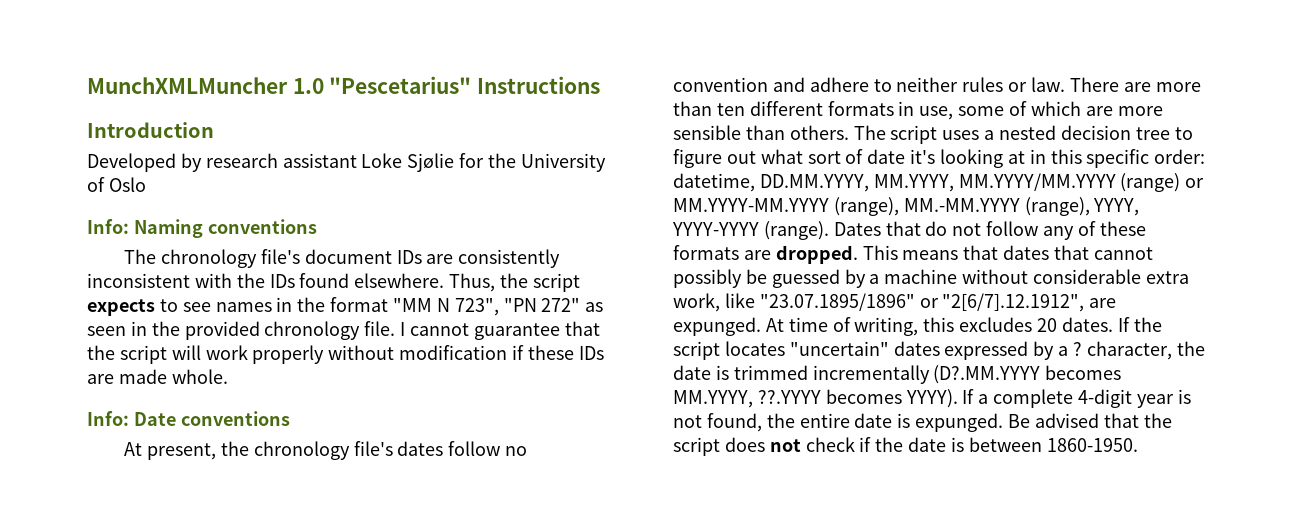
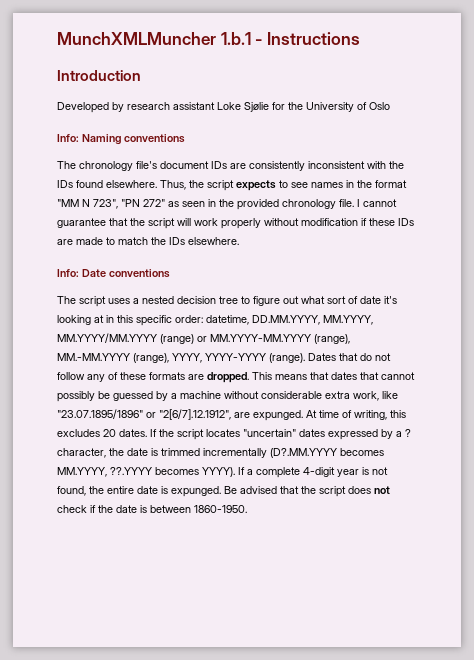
[292,76,472,94] 1.0 "Pescetarius" -> [220,32,263,45] 1.b.1 -
[171,369,228,384] [87,411,290,426] [124,441,528,460] [673,77,1201,92] [673,101,1163,120] [673,125,849,140] whole. // Info: Date conventions // At present, the chronology file's dates follow no convention and adhere to neither rules or law. There are more than ten different formats in use, some of which are more sensible than others. -> [106,237,239,245] [57,269,170,278] to match the IDs elsewhere. // Info: Date conventions //

